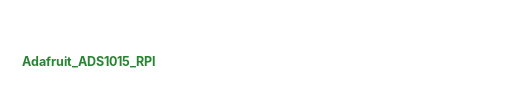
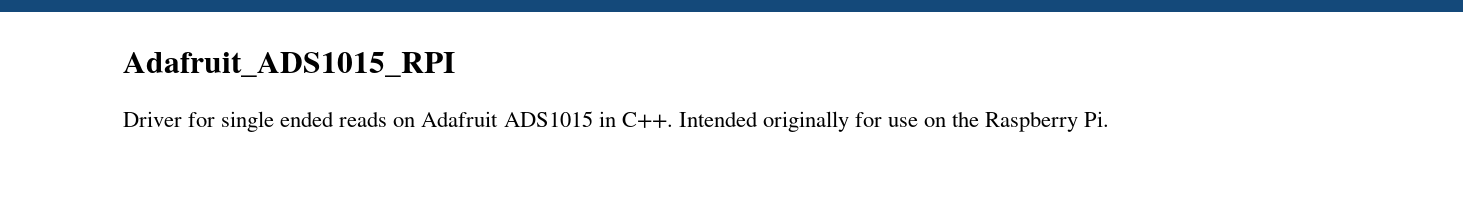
(156, 62) none -> [123,111,1110,132] // Driver for single ended reads on Adafruit ADS1015 in C++. Intended originally for use on the Raspberry Pi.

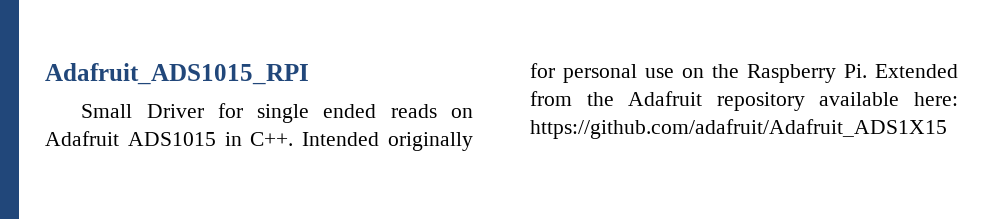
(455, 64) none -> [81,104,133,118] Small
(882, 119) none -> [563,64,637,83] personal
(1110, 119) none -> [875,64,958,78] [530,91,958,111] [530,119,947,139] Extended from the Adafruit repository available here: https://github.com/adafruit/Adafruit_ADS1X15

